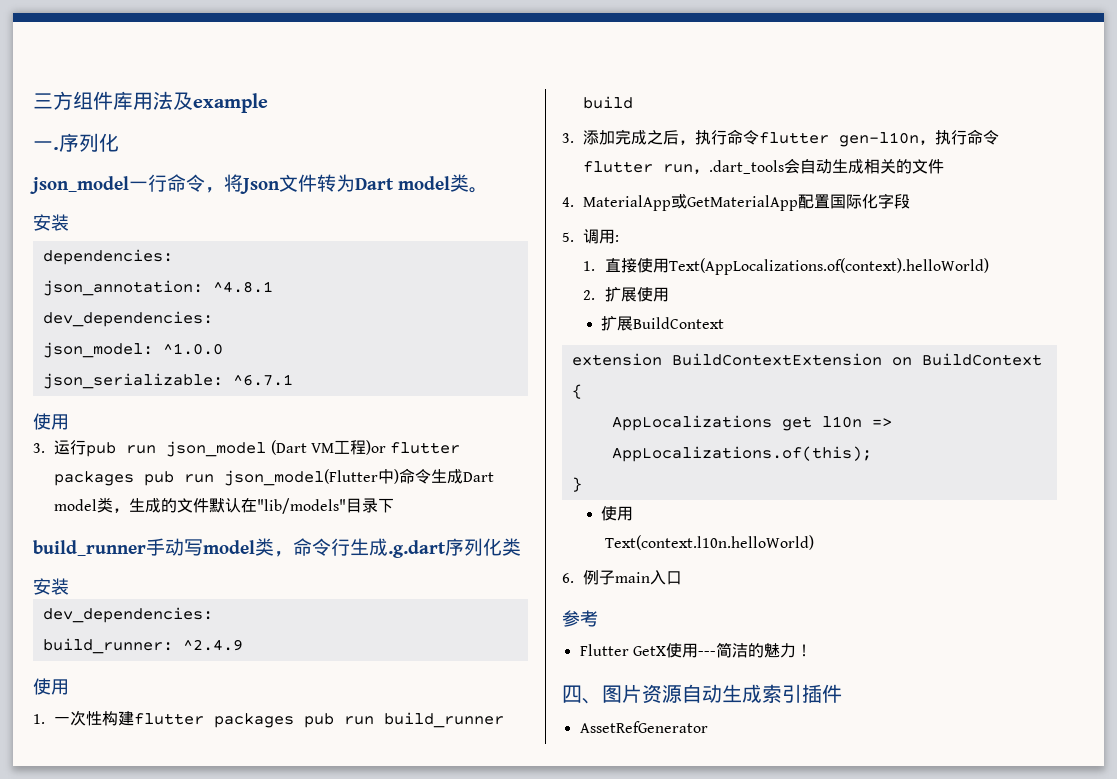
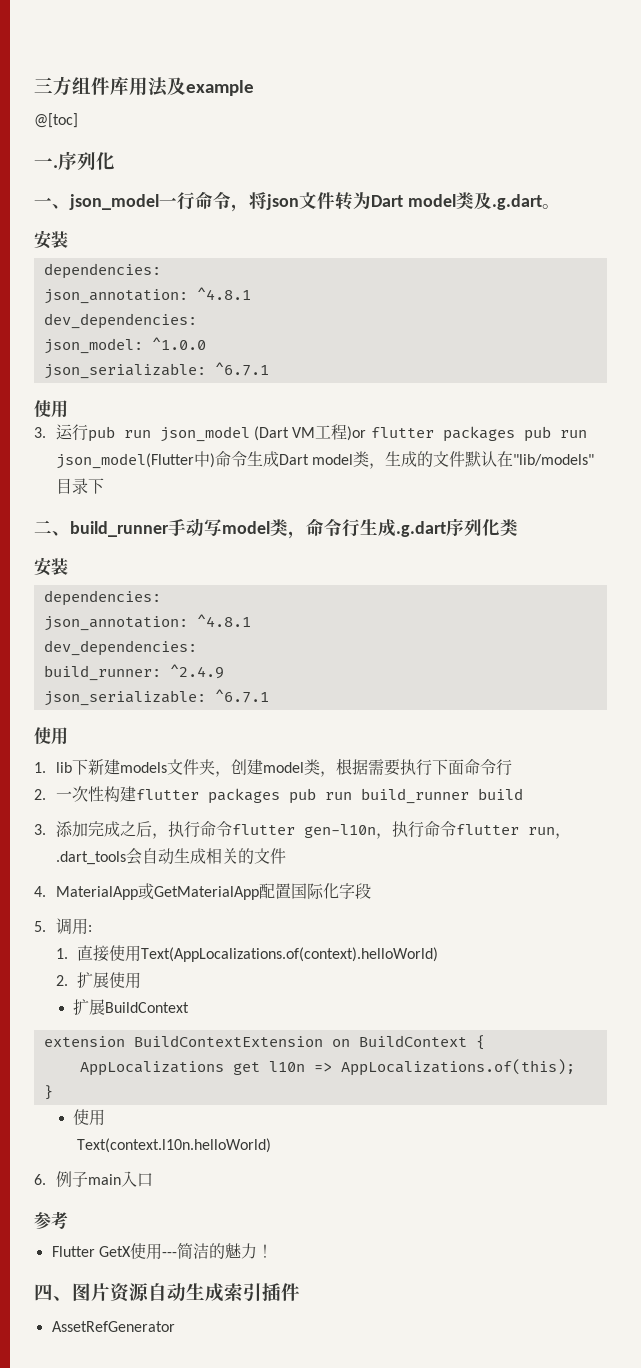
(268, 103) none -> [34,113,78,128] // @[toc]
(119, 142) none -> [34,197,70,209] 一、
[240,178,280,194] Json -> [266,194,299,210] json
(469, 183) none -> [473,192,542,210] 及.g.dart
(395, 505) none -> [34,520,70,536] 二、
(69, 586) none -> [43,590,161,606] [43,614,251,631] // dependencies: // json_annotation: ^4.8.1
(243, 645) none -> [43,689,269,706] // json_serializable: ^6.7.1
(45, 719) none -> [55,758,512,777] [34,789,46,800] lib下新建models文件夹，创建model类，根据需要执行下面命令行 // 2.

